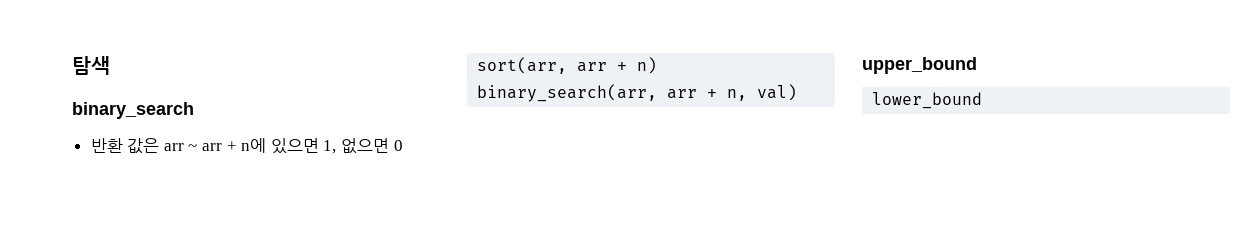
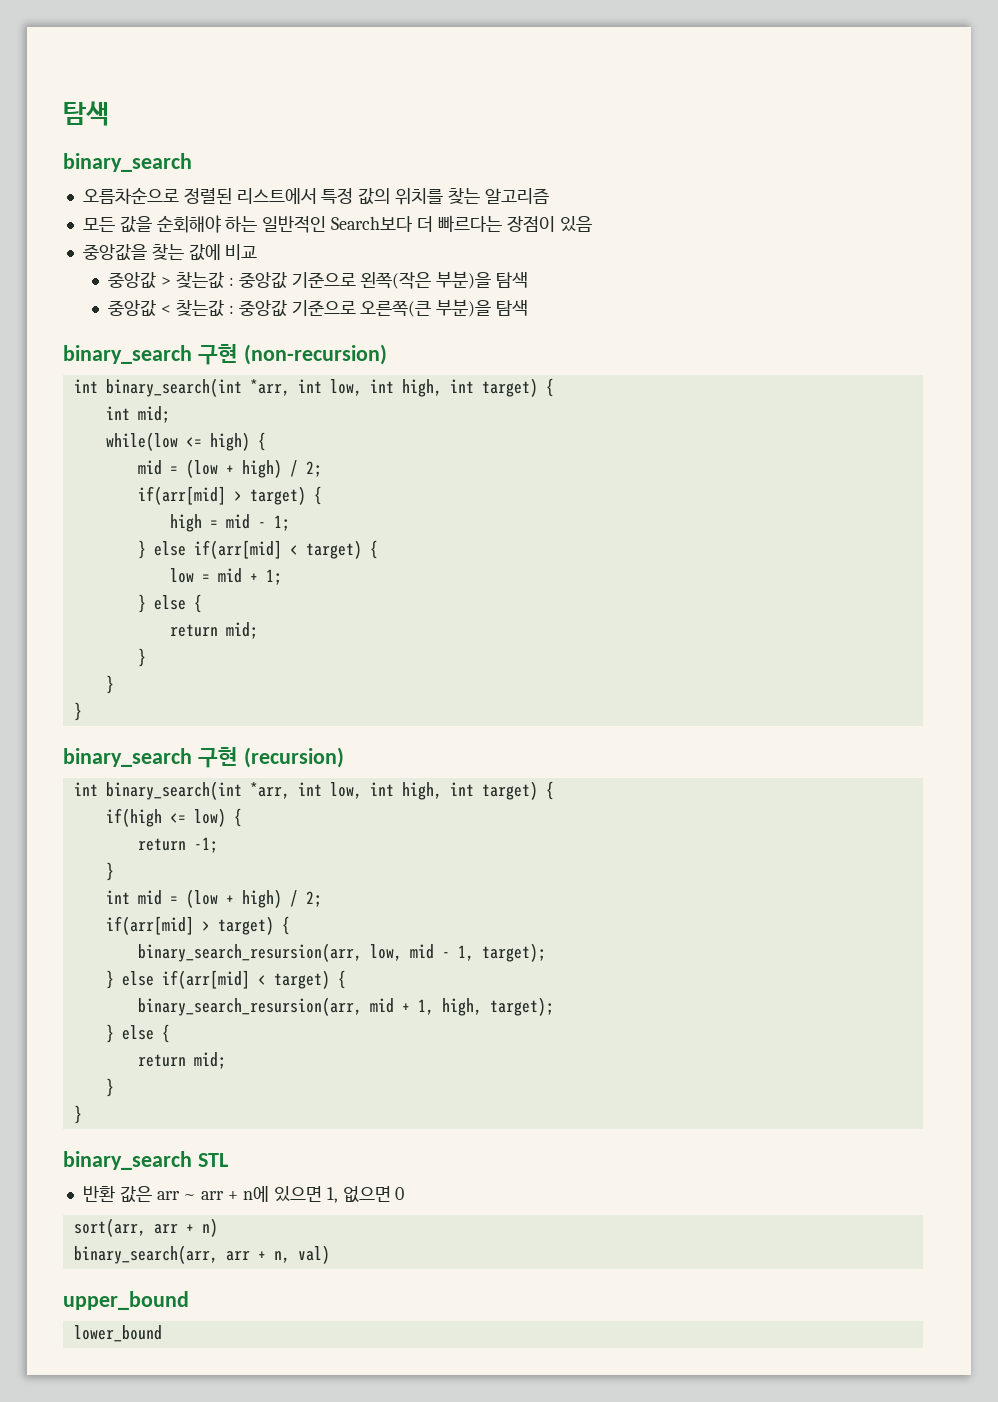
[72,56,110,75] [72,102,194,119] 탐색 // binary_search -> [63,101,109,126] [63,153,192,172] [82,187,549,205] [82,215,592,233] [82,244,258,261] [108,271,529,289] [108,299,529,317] [63,344,387,365] [73,378,554,397] [105,406,170,423] [105,432,266,451] [137,459,322,478] [137,486,322,505] [169,514,290,532] [137,540,378,559] [169,568,282,585] [137,594,202,613] [169,622,258,639] [137,648,146,667] [105,675,114,694] [73,702,82,721] [63,747,344,768] [73,781,554,800] [105,808,242,827] [137,837,218,853] [105,862,114,881] [105,889,322,908] [105,916,290,935] [137,943,546,962] [105,970,346,989] [137,997,554,1016] [105,1024,170,1043] [137,1052,226,1069] [105,1078,114,1097] [73,1105,82,1124] [63,1151,228,1170] 탐색 // binary_search // 오름차순으로 정렬된 리스트에서 특정 값의 위치를 찾는 알고리즘 // 모든 값을 순회해야 하는 일반적인 Search보다 더 빠르다는 장점이 있음 // 중앙값을 찾는 값에 비교 // 중앙값 > 찾는값 : 중앙값 기준으로 왼쪽(작은 부분)을 탐색 // 중앙값 < 찾는값 : 중앙값 기준으로 오른쪽(큰 부분)을 탐색 // binary_search 구현 (non-recursion) // int binary_search(int *arr, int low, int high, int target) { // int mid; // while(low <= high) { // mid = (low + high) / 2; // if(arr[mid] > target) { // high = mid - 1; // } else if(arr[mid] < target) { // low = mid + 1; // } else { // return mid; // } // } // } // binary_search 구현 (recursion) // int binary_search(int *arr, int low, int high, int target) { // if(high <= low) { // return -1; // } // int mid = (low + high) / 2; // if(arr[mid] > target) { // binary_search_resursion(arr, low, mid - 1, target); // } else if(arr[mid] < target) { // binary_search_resursion(arr, mid + 1, high, target); // } else { // return mid; // } // } // binary_search STL

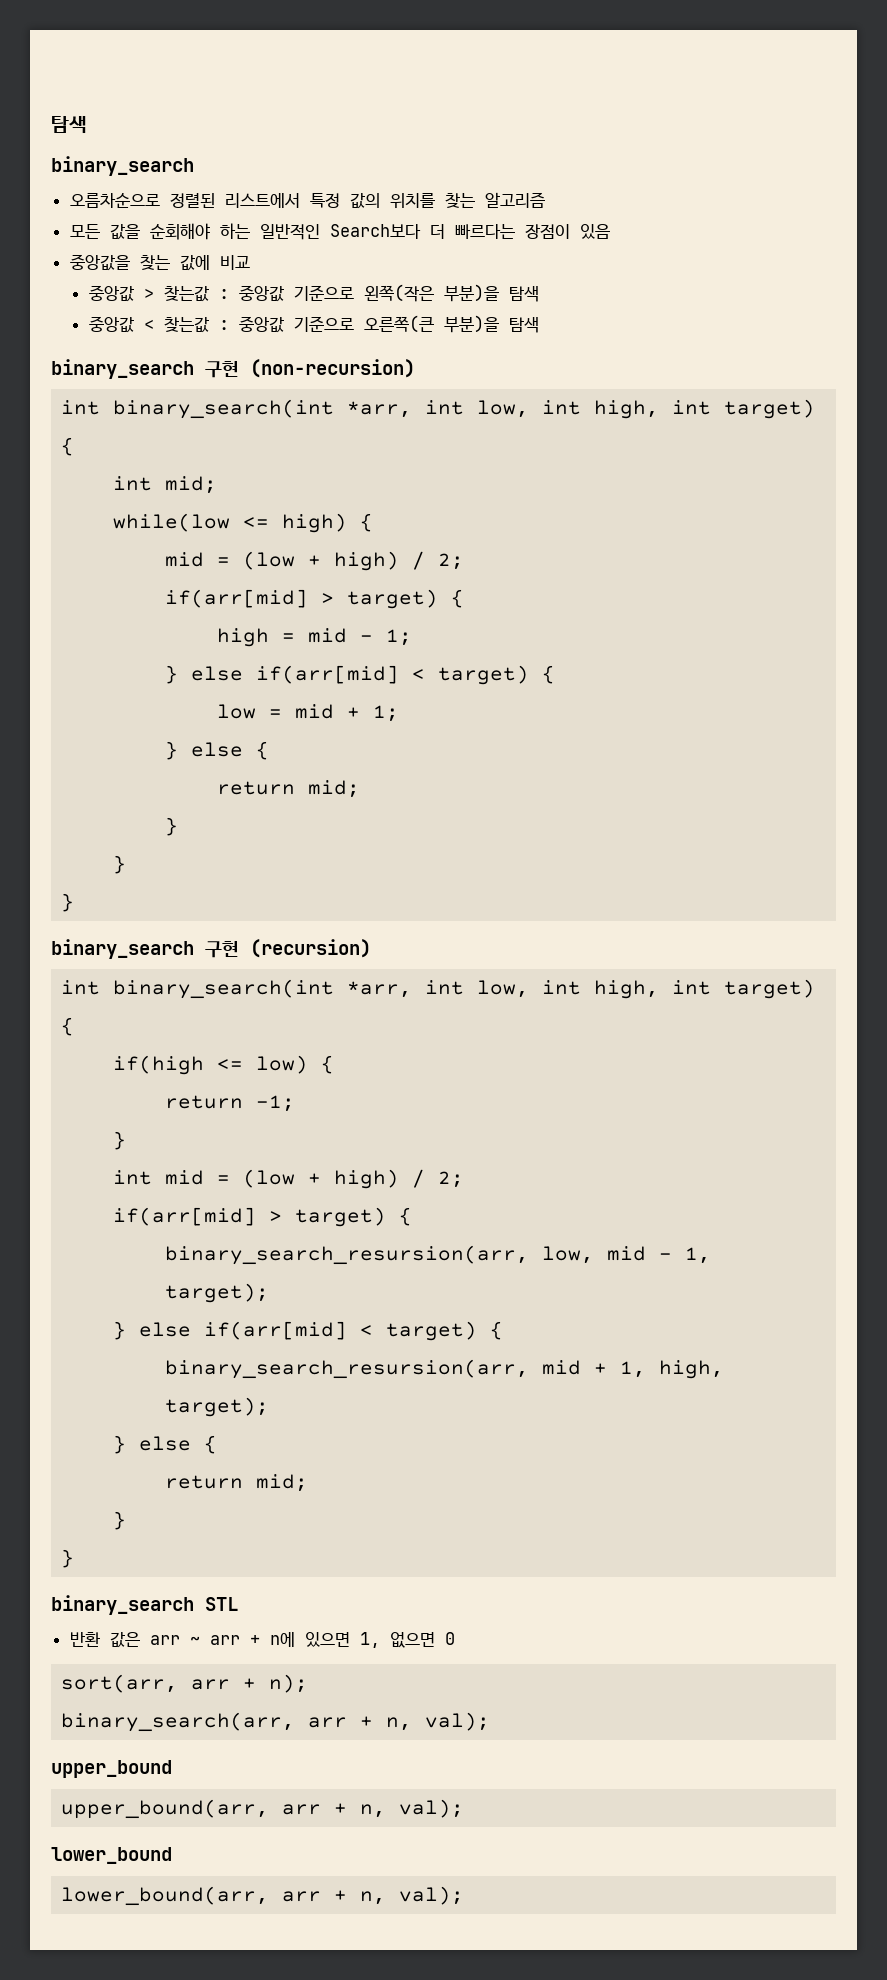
[201,1218,218,1237] n) -> [269,1674,309,1693] n);
[297,1245,330,1264] val) -> [425,1712,491,1731] val);
[73,1325,162,1342] lower_bound -> [61,1799,465,1819] [51,1847,172,1864] [61,1886,465,1906] upper_bound(arr, arr + n, val); // lower_bound // lower_bound(arr, arr + n, val);

